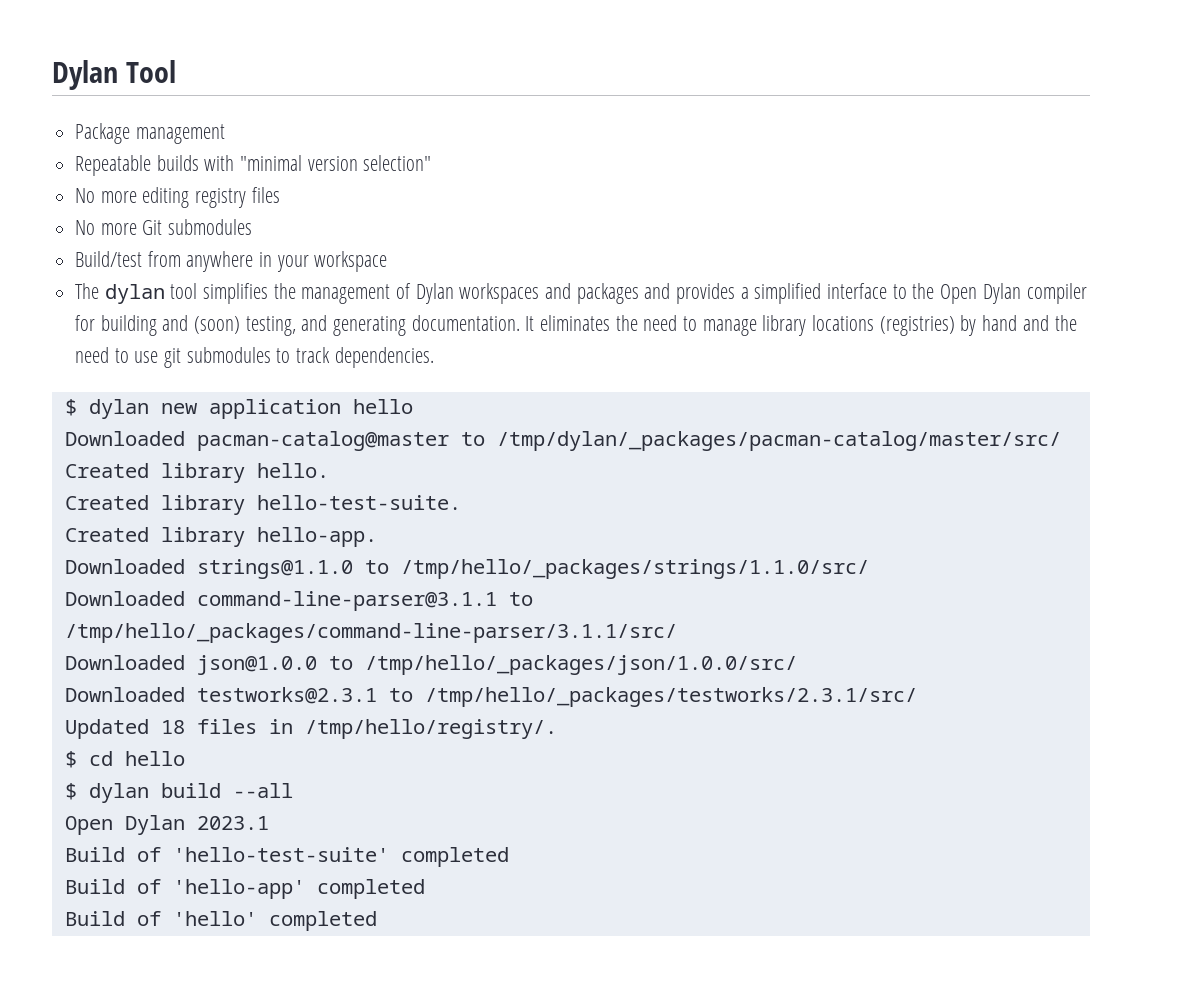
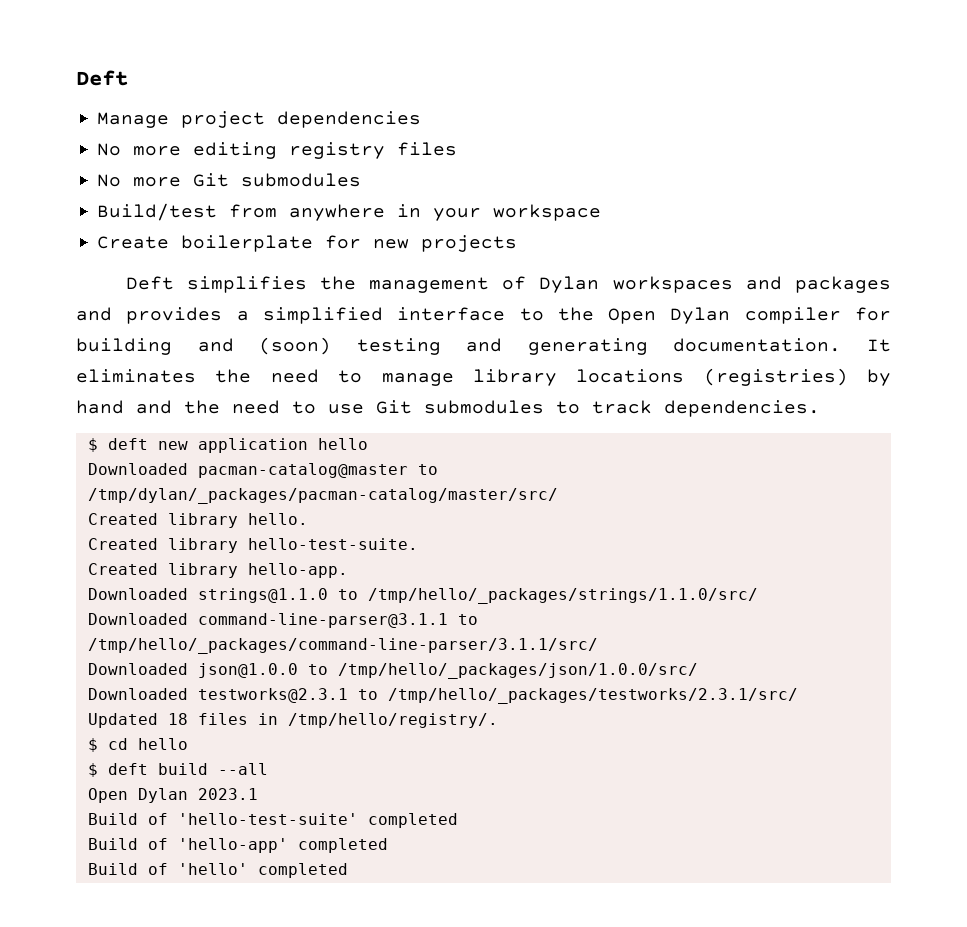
[52,60,176,90] [75,123,225,144] [75,155,432,176] Dylan Tool // Package management // Repeatable builds with "minimal version selection" -> [76,70,128,86] [97,111,422,128] Deft // Manage project dependencies
[75,283,198,304] The dylan tool -> [97,235,518,252] [125,276,174,290] Create boilerplate for new projects // Deft
[245,316,296,336] testing, -> [356,338,441,355] testing
[164,348,182,368] git -> [376,400,412,414] Git
[88,399,149,419] dylan -> [107,438,148,450] deft
[88,783,149,803] dylan -> [107,763,148,775] deft

